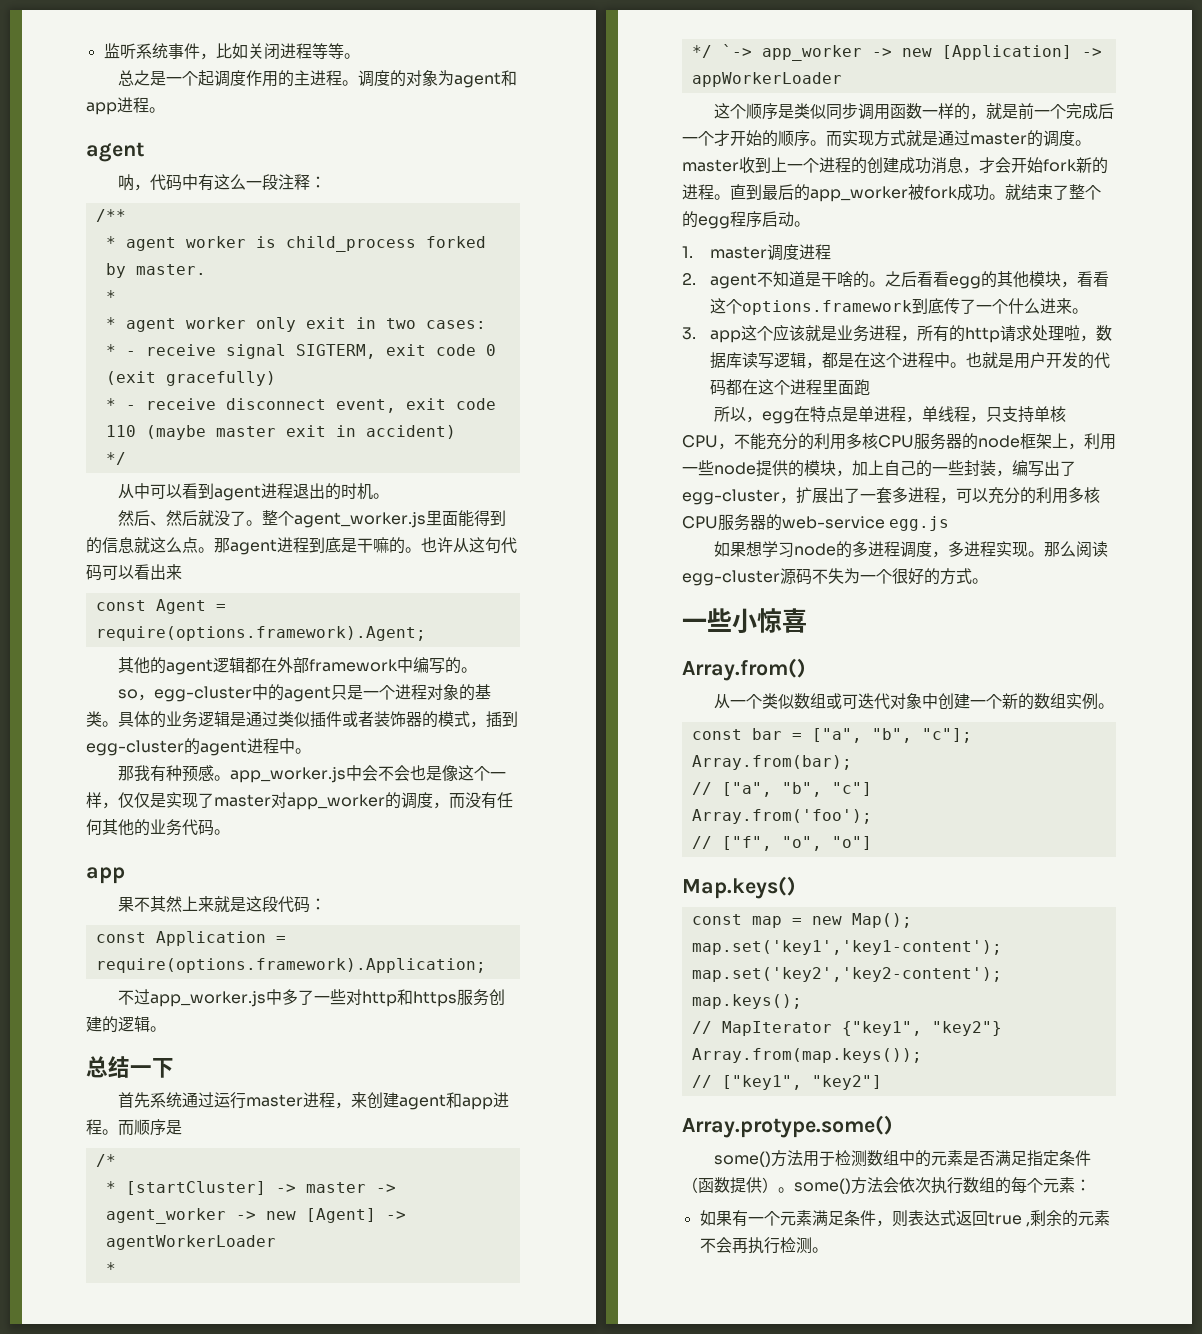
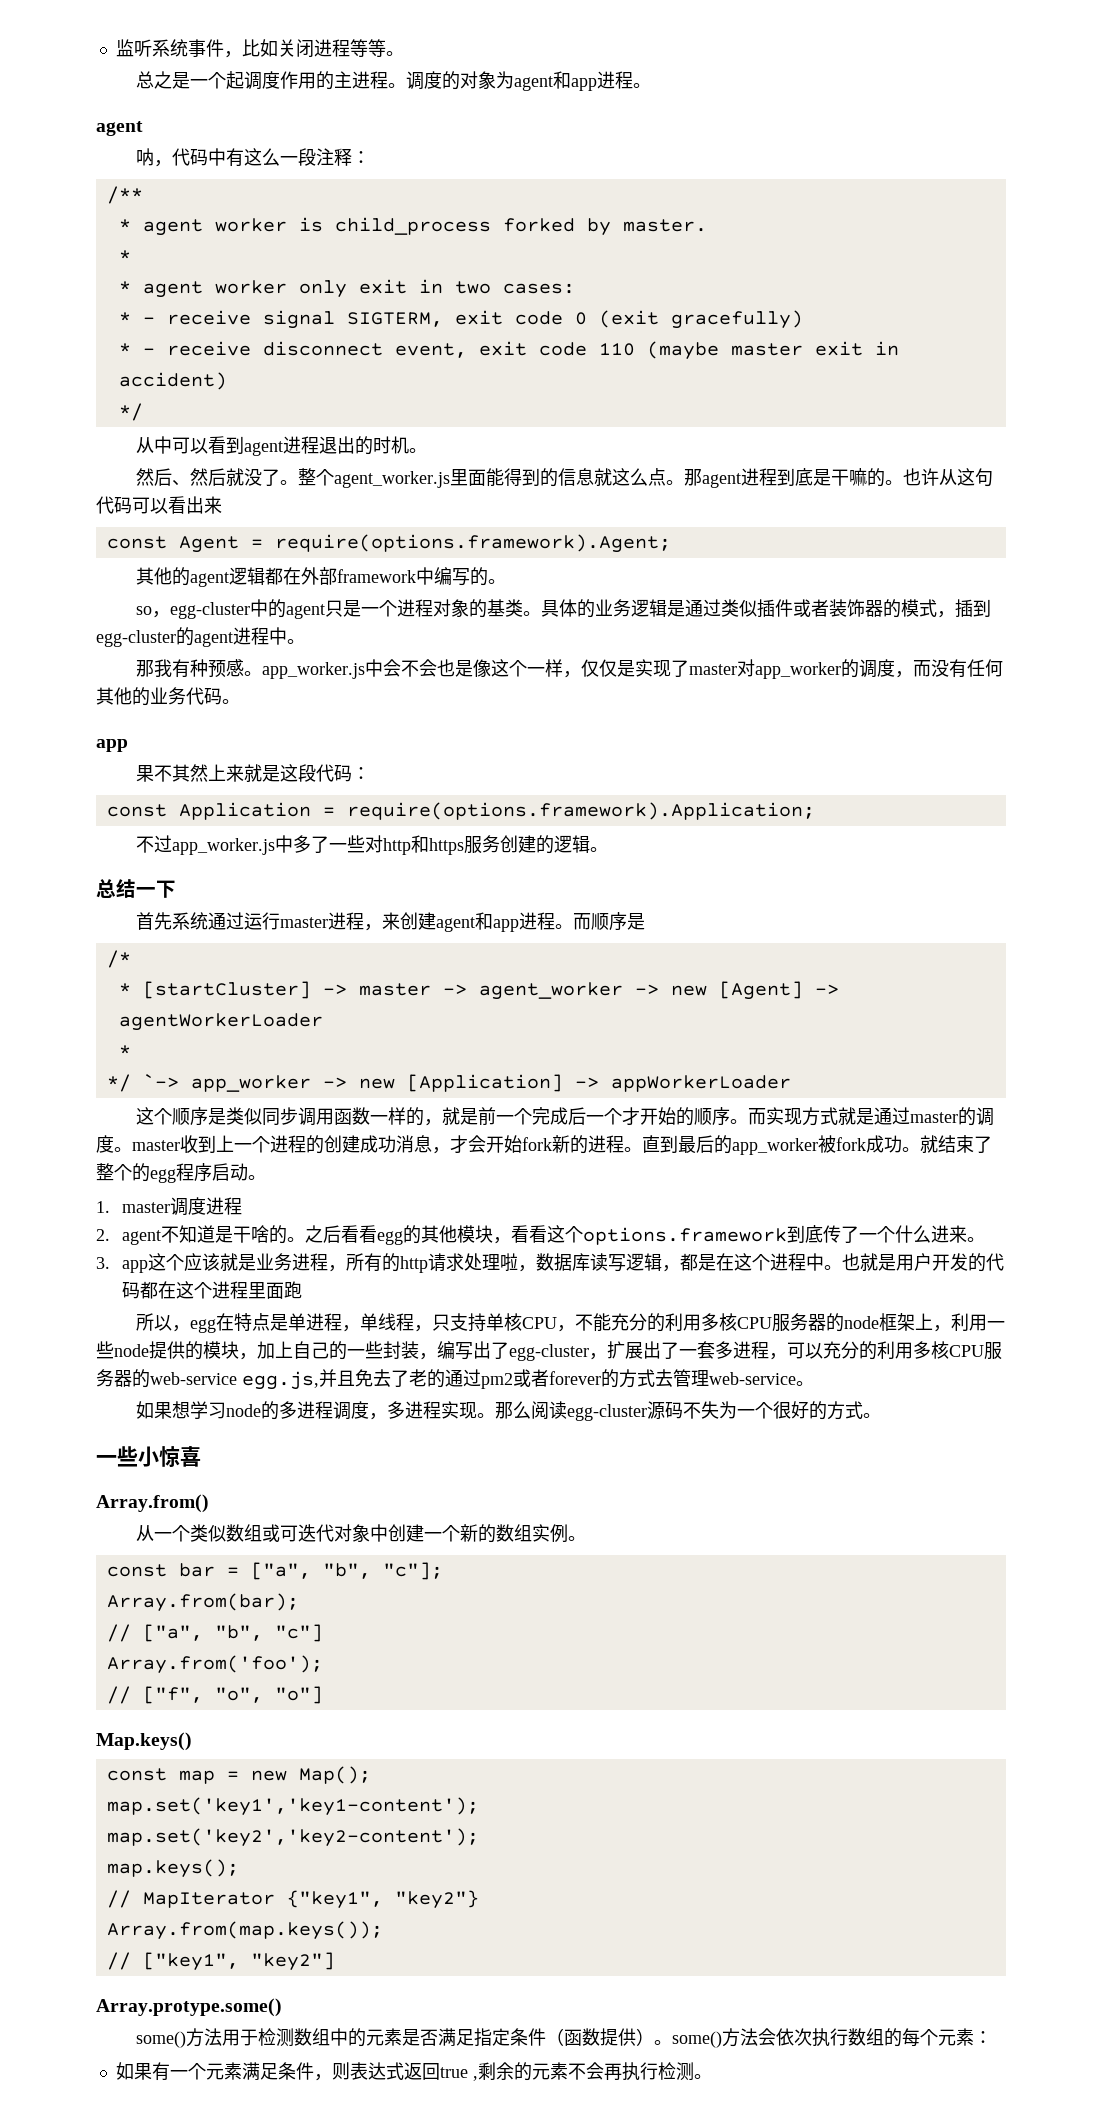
[889,516,950,531] egg.js -> [242,1369,814,1390] egg.js,并且免去了老的通过pm2或者forever的方式去管理web-service。

